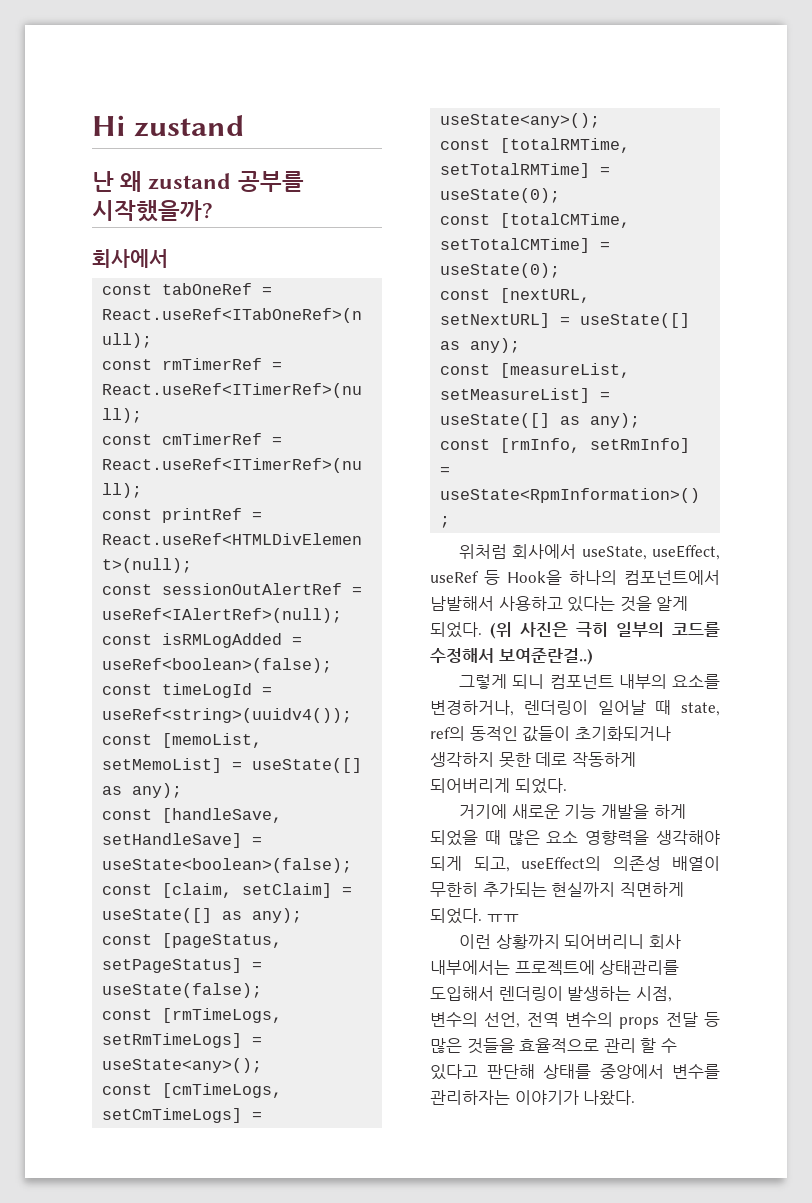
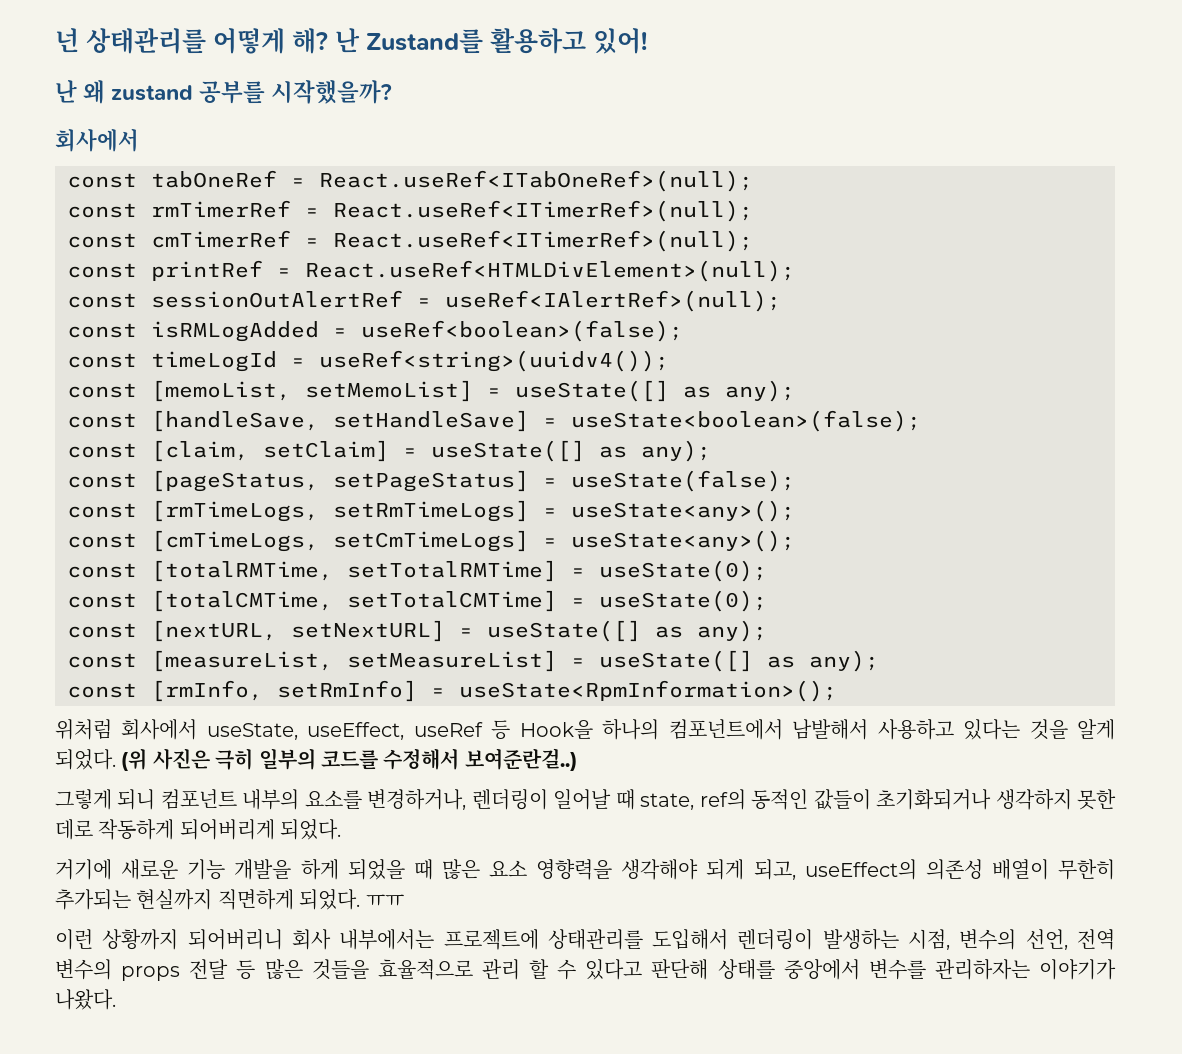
[92,115,245,137] Hi zustand -> [55,28,647,54] 넌 상태관리를 어떻게 해? 난 Zustand를 활용하고 있어!

